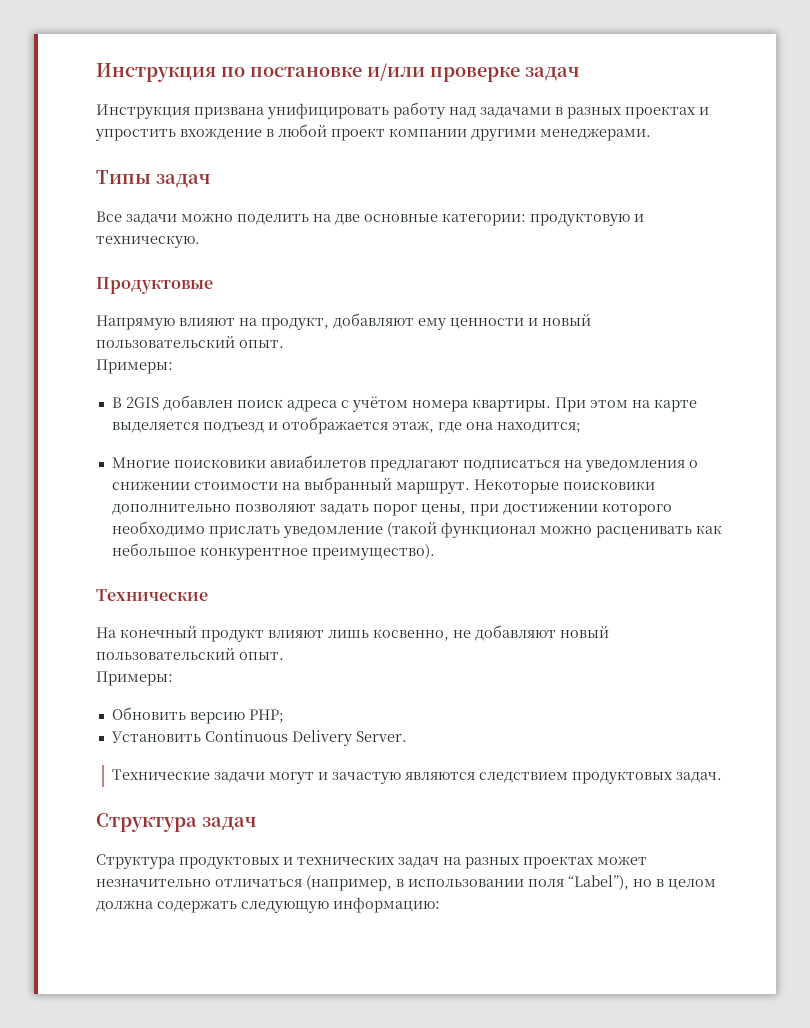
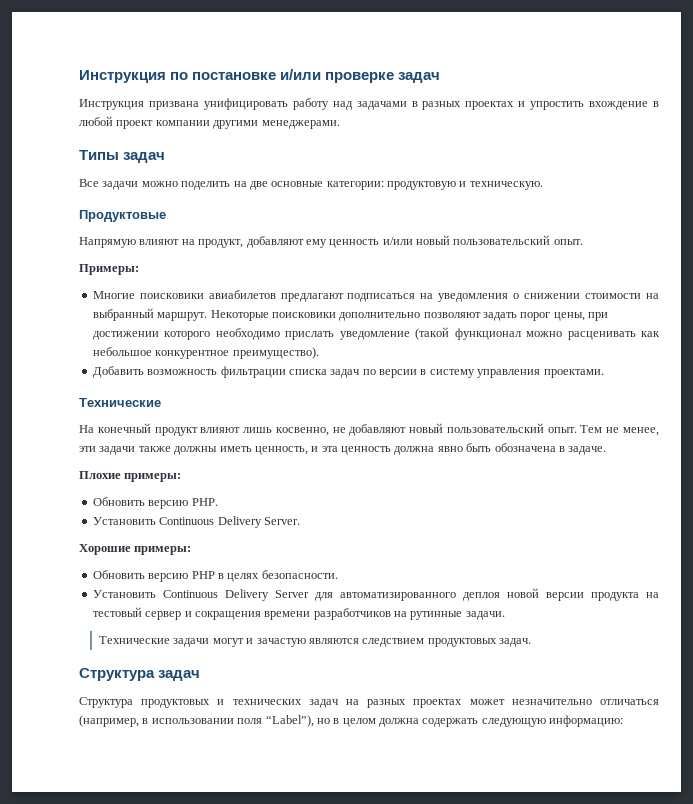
[450,314,591,329] [96,336,284,348] [96,359,173,374] [111,395,697,412] [111,417,581,434] ценности и новый пользовательский опыт. // Примеры: // В 2GIS добавлен поиск адреса с учётом номера квартиры. При этом на карте выделяется подъезд и отображается этаж, где она находится; -> [329,235,583,248] [79,264,139,275] ценность и/или новый пользовательский опыт. // Примеры:
(435, 552) none -> [92,366,604,378] // Добавить возможность фильтрации списка задач по версии в систему управления проектами.
[96,671,173,686] [111,707,284,724] // Примеры: // Обновить версию PHP; -> [580,425,659,436] [79,443,607,455] [79,471,182,482] [92,497,218,509] Тем не менее, эти задачи также должны иметь ценность, и эта ценность должна явно быть обозначена в задаче. // Плохие примеры: // Обновить версию PHP.
(407, 736) none -> [79,544,192,555] [92,570,338,582] [92,588,659,601] [92,607,505,620] // Хорошие примеры: // Обновить версию PHP в целях безопасности. // Установить Continuous Delivery Server для автоматизированного деплоя новой версии продукта на тестовый сервер и сокращения времени разработчиков на рутинные задачи.

